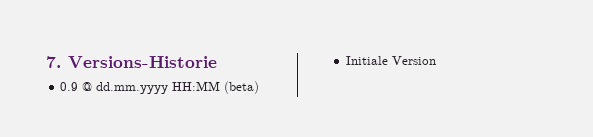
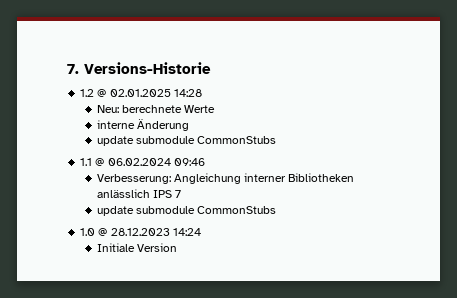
[60,81,260,94] 0.9 @ dd.mm.yyyy HH:MM (beta) -> [80,89,202,97] [96,105,216,113] [96,119,189,131] [96,136,277,146] [80,158,205,166] [96,173,355,184] [96,189,182,198] [96,206,277,216] [80,228,201,236] 1.2 @ 02.01.2025 14:28 // Neu: berechnete Werte // interne Änderung // update submodule CommonStubs // 1.1 @ 06.02.2024 09:46 // Verbesserung: Angleichung interner Bibliotheken anlässlich IPS 7 // update submodule CommonStubs // 1.0 @ 28.12.2023 14:24

